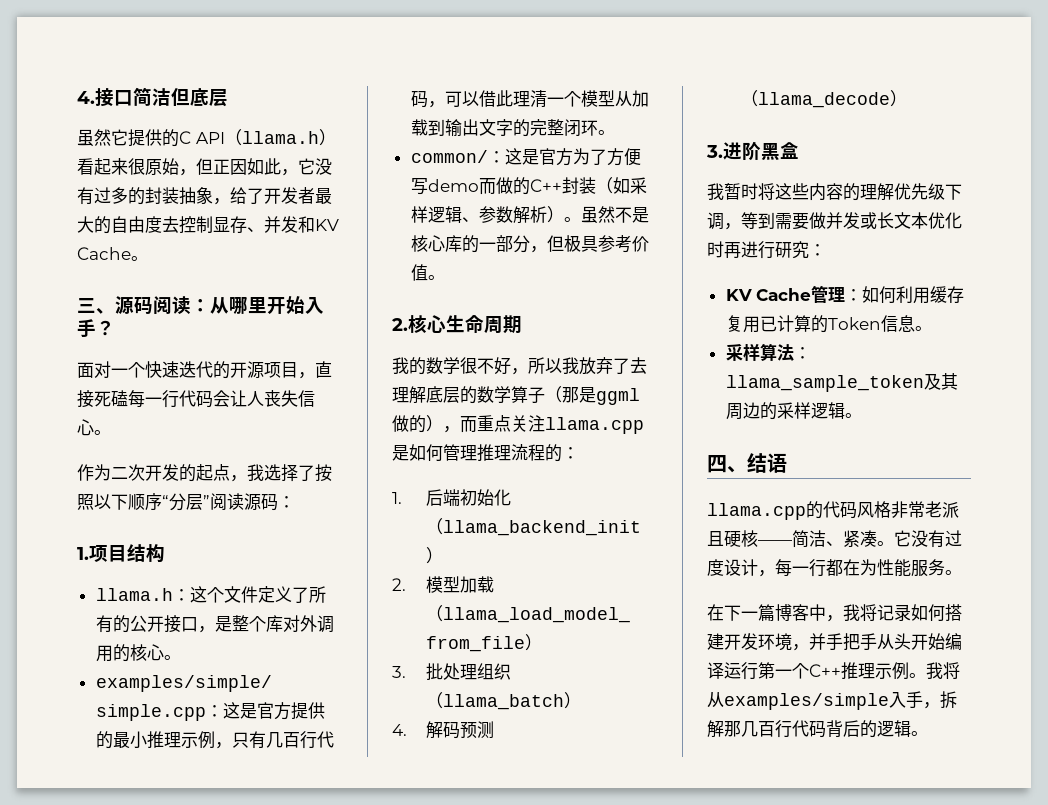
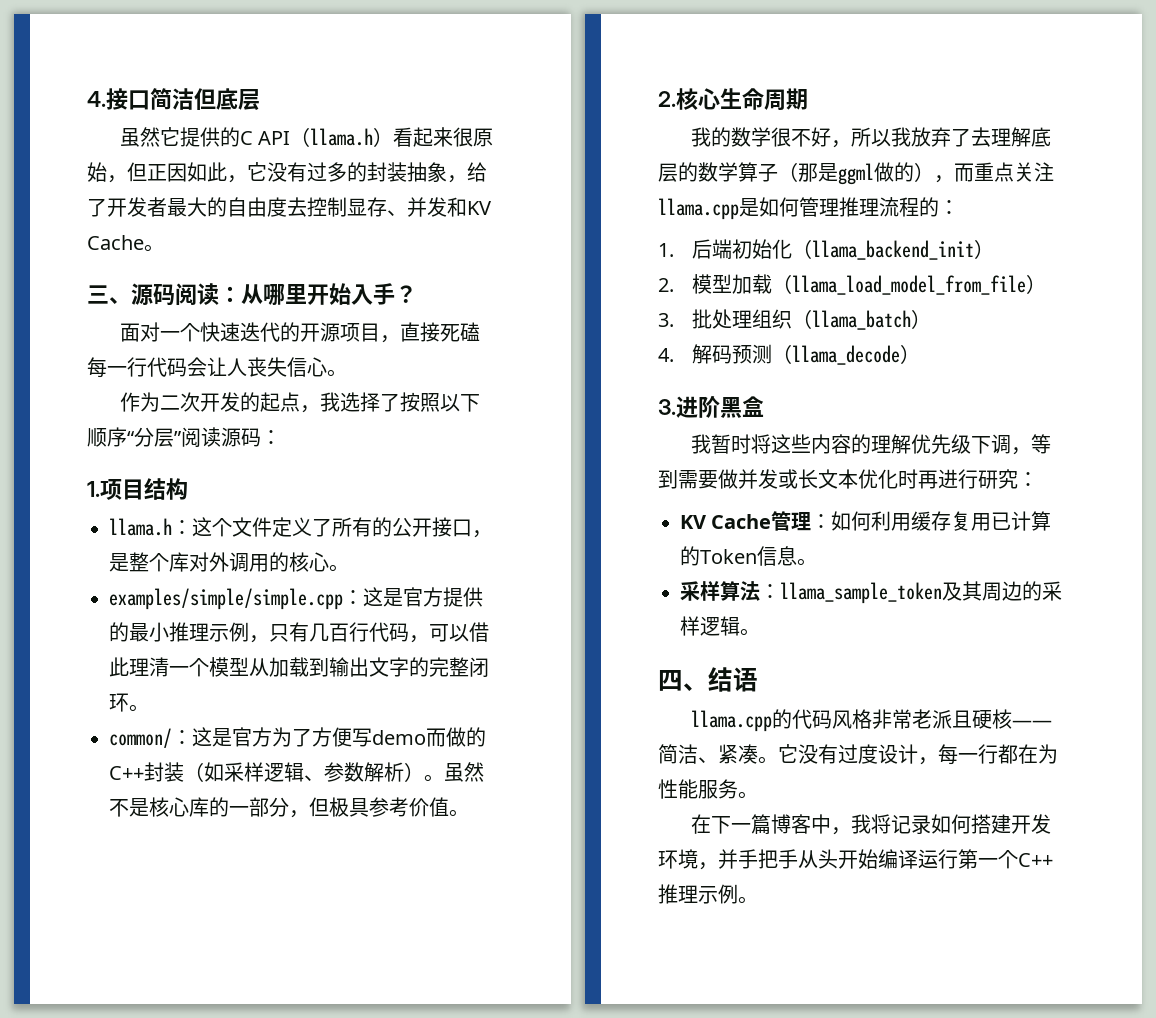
[926,662,960,679] [707,691,957,710] [707,720,928,738] 我将从examples/simple入手，拆解那几百行代码背后的逻辑。 -> (758, 900) none

